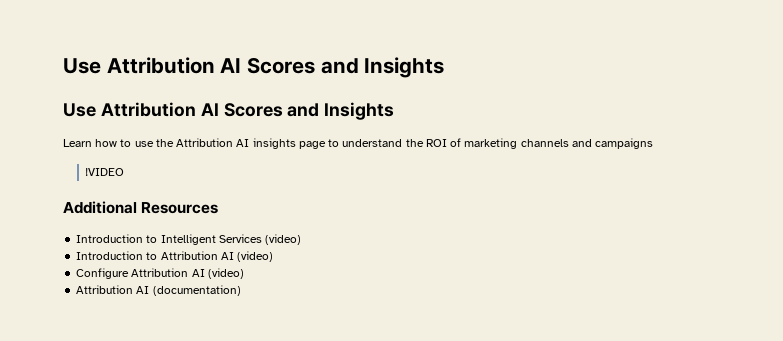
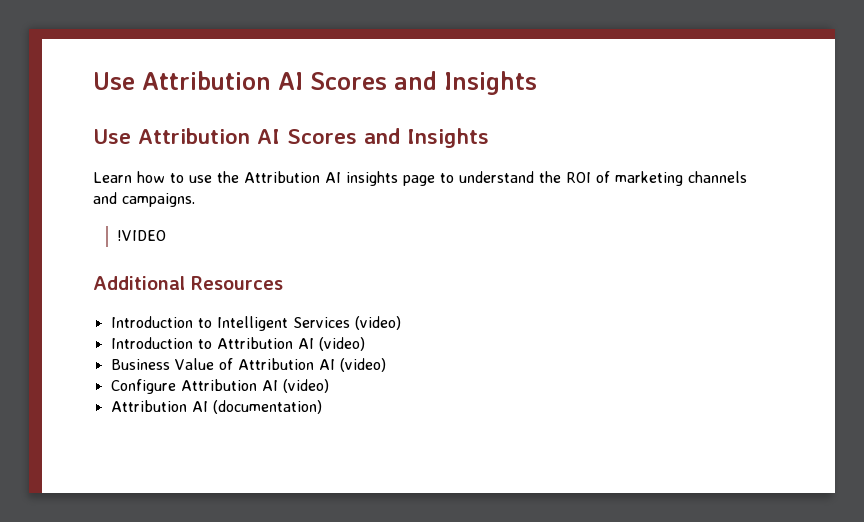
[595,138,654,149] campaigns -> [122,193,195,207] campaigns.
(274, 256) none -> [110,358,386,372] // Business Value of Attribution AI (video)

